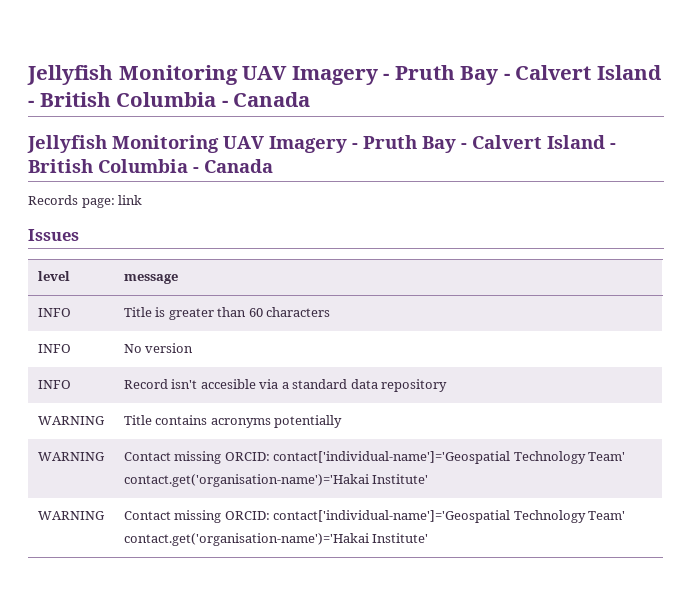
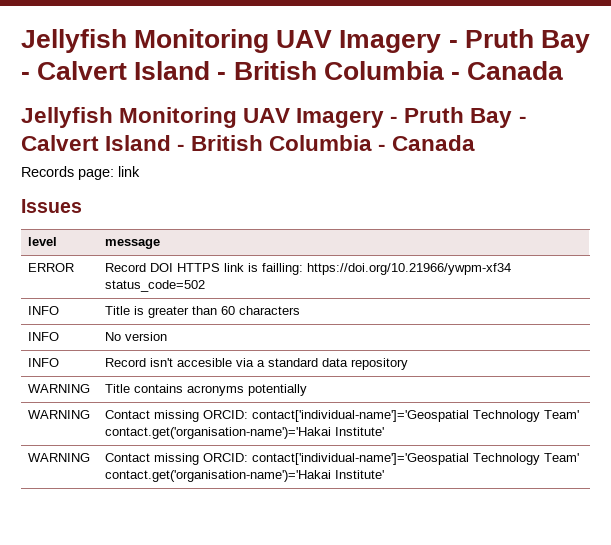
(178, 279) none -> [28,263,75,272] [105,263,512,275] [105,280,206,292] // ERROR | Record DOI HTTPS link is failling: https://doi.org/10.21966/ywpm-xf34 status_code=502

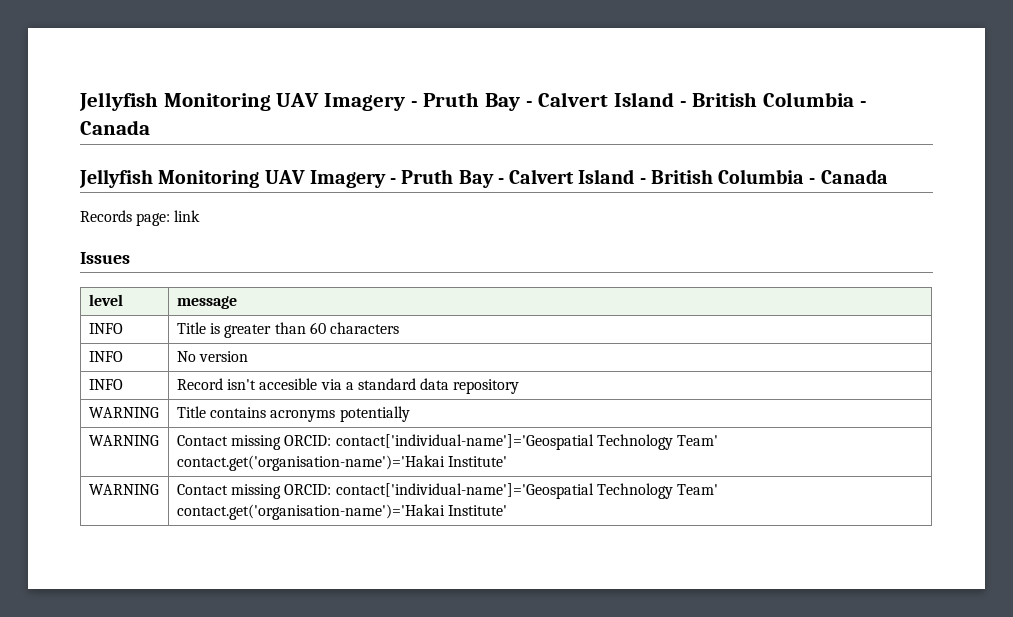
[28,263,75,272] [105,263,512,275] [105,280,206,292] // ERROR | Record DOI HTTPS link is failling: https://doi.org/10.21966/ywpm-xf34 status_code=502 -> (237, 302) none

